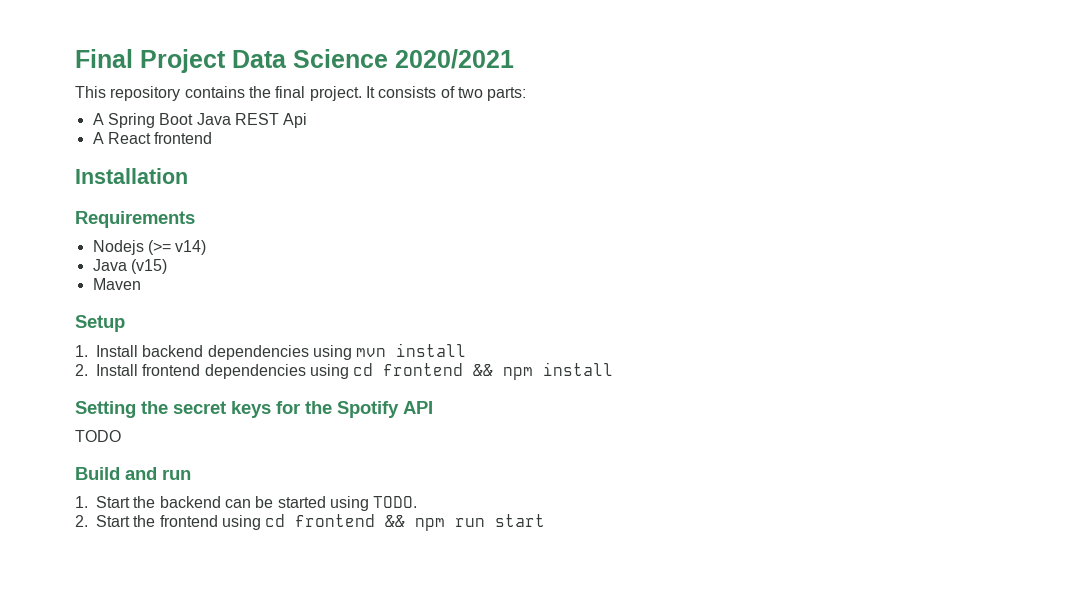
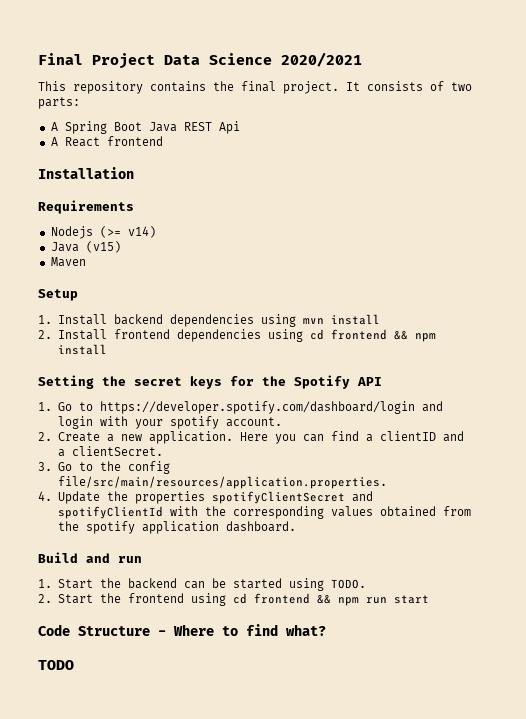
[75,430,121,442] TODO -> [38,401,443,414] [57,416,282,429] [38,431,464,444] [57,446,163,457] [38,461,170,474] [57,476,387,489] [38,491,373,504] [57,506,471,519] [57,521,296,534] 1. Go to https://developer.spotify.com/dashboard/login and login with your spotify account. // 2. Create a new application. Here you can find a clientID and a clientSecret. // 3. Go to the config file/src/main/resources/application.properties. // 4. Update the properties spotifyClientSecret and spotifyClientId with the corresponding values obtained from the spotify application dashboard.
(546, 520) none -> [38,624,326,636] [38,660,74,670] // Code Structure - Where to find what? // TODO

